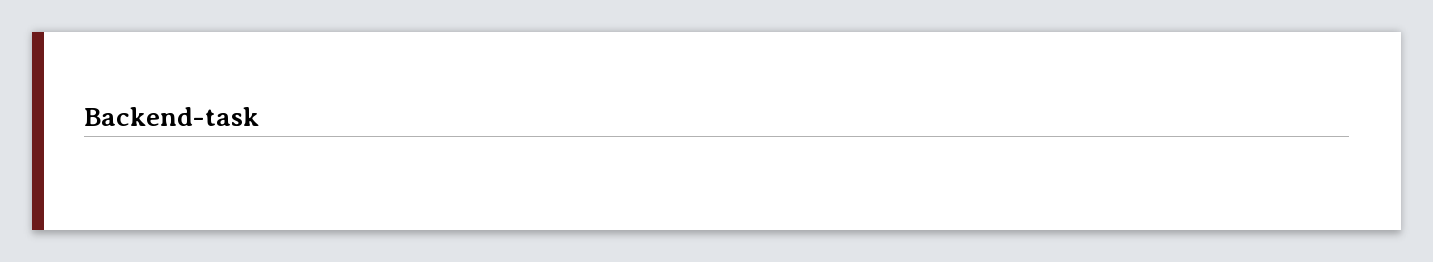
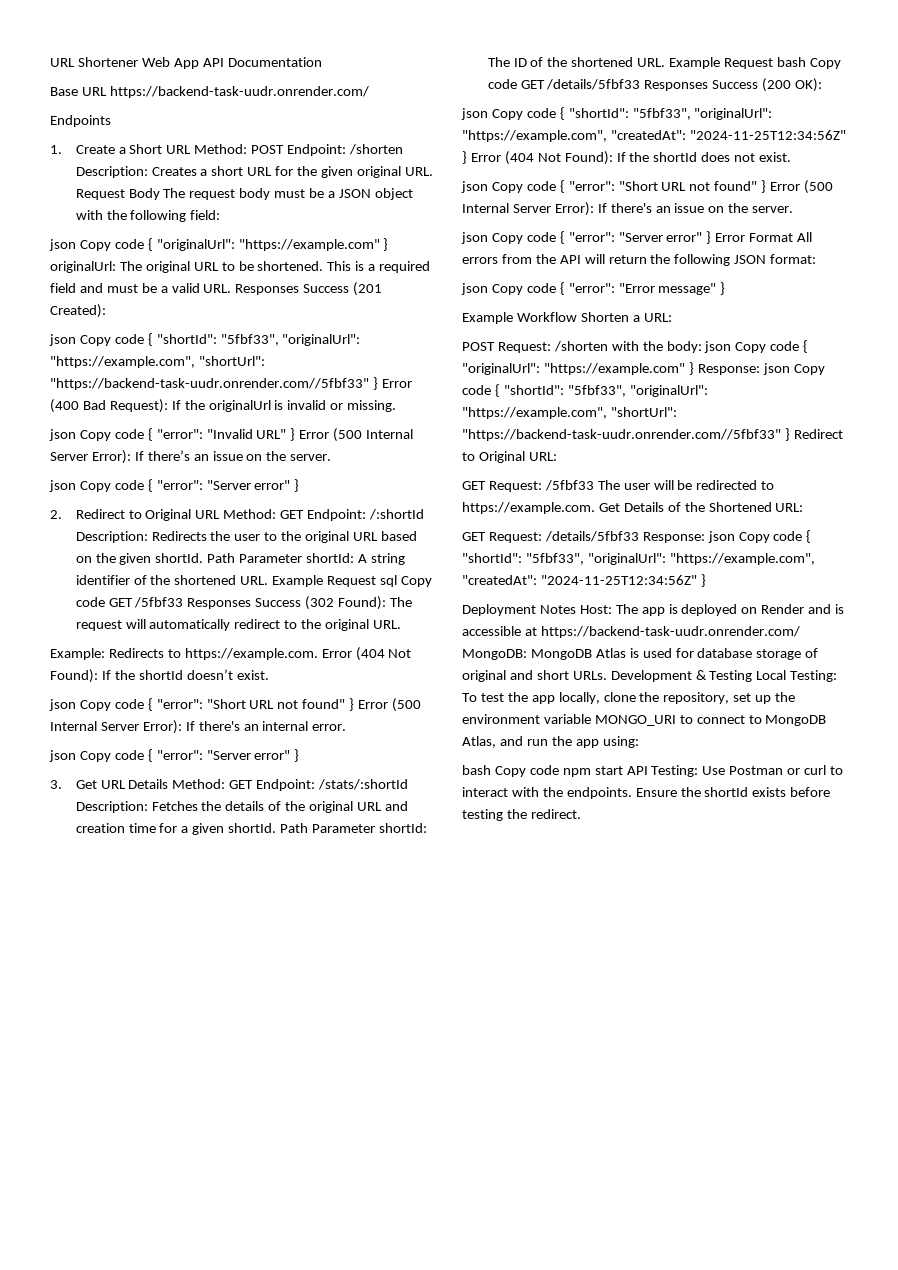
[84,107,259,126] Backend-task -> [50,57,322,69] [50,86,369,98] [50,115,111,127] [50,144,403,156] [75,166,433,178] [75,188,413,200] [75,210,221,222] [49,238,389,251] [50,261,431,273] [50,282,383,296] [50,304,106,318] [49,333,361,346] [50,356,265,368] [50,377,412,390] [50,399,397,413] [49,428,414,442] [50,450,332,464] [49,479,300,492] [50,509,424,521] [75,531,417,543] [75,553,405,565] [75,575,432,587] [75,596,412,610] [75,619,401,631] [50,647,412,661] [50,669,269,683] [49,698,422,712] [50,720,347,734] [49,749,300,762] [50,779,409,791] [75,801,408,813] [75,823,427,835] [487,57,841,69] [487,78,823,92] [461,107,773,120] [462,130,846,142] [462,151,792,165] [461,180,834,194] [462,202,794,216] [461,231,813,244] [462,254,817,266] [461,282,726,295] [462,312,672,324] [462,340,809,353] [462,362,825,375] [462,384,708,397] [462,407,677,419] [462,428,843,441] [462,451,557,463] [462,480,775,492] [462,502,804,514] [462,530,812,543] [462,553,815,565] [462,574,706,587] [462,604,845,616] [462,626,800,638] [462,648,819,660] [462,670,838,682] [462,692,796,704] [462,714,827,726] [462,736,639,748] [462,765,844,777] [462,787,831,799] [462,809,581,821] URL Shortener Web App API Documentation // Base URL https://backend-task-uudr.onrender.com/ // Endpoints // 1. Create a Short URL Method: POST Endpoint: /shorten Description: Creates a short URL for the given original URL. Request Body The request body must be a JSON object with the following field: // json Copy code { "originalUrl": "https://example.com" } originalUrl: The original URL to be shortened. This is a required field and must be a valid URL. Responses Success (201 Created): // json Copy code { "shortId": "5fbf33", "originalUrl": "https://example.com", "shortUrl": "https://backend-task-uudr.onrender.com//5fbf33" } Error (400 Bad Request): If the originalUrl is invalid or missing. // json Copy code { "error": "Invalid URL" } Error (500 Internal Server Error): If there’s an issue on the server. // json Copy code { "error": "Server error" } // 2. Redirect to Original URL Method: GET Endpoint: /:shortId Description: Redirects the user to the original URL based on the given shortId. Path Parameter shortId: A string identifier of the shortened URL. Example Request sql Copy code GET /5fbf33 Responses Success (302 Found): The request will automatically redirect to the original URL. // Example: Redirects to https://example.com. Error (404 Not Found): If the shortId doesn’t exist. // json Copy code { "error": "Short URL not found" } Error (500 Internal Server Error): If there's an internal error. // json Copy code { "error": "Server error" } // 3. Get URL Details Method: GET Endpoint: /stats/:shortId Description: Fetches the details of the original URL and creation time for a given shortId. Path Parameter shortId: The ID of the shortened URL. Example Request bash Copy code GET /details/5fbf33 Responses Success (200 OK): // json Copy code { "shortId": "5fbf33", "originalUrl": "https://example.com", "createdAt": "2024-11-25T12:34:56Z" } Error (404 Not Found): If the shortId does not exist. // json Copy code { "error": "Short URL not found" } Error (500 Internal Server Error): If there's an issue on the server. // json Copy code { "error": "Server error" } Error Format All errors from the API will return the following JSON format: // json Copy code { "error": "Error message" } // Example Workflow Shorten a URL: // POST Request: /shorten with the body: json Copy code { "originalUrl": "https://example.com" } Response: json Copy code { "shortId": "5fbf33", "originalUrl": "https://example.com", "shortUrl": "https://backend-task-uudr.onrender.com//5fbf33" } Redirect to Original URL: // GET Request: /5fbf33 The user will be redirected to https://example.com. Get Details of the Shortened URL: // GET Request: /details/5fbf33 Response: json Copy code { "shortId": "5fbf33", "originalUrl": "https://example.com", "createdAt": "2024-11-25T12:34:56Z" } // Deployment Notes Host: The app is deployed on Render and is accessible at https://backend-task-uudr.onrender.com/ MongoDB: MongoDB Atlas is used for database storage of original and short URLs. Development & Testing Local Testing: To test the app locally, clone the repository, set up the environment variable MONGO_URI to connect to MongoDB Atlas, and run the app using: // bash Copy code npm start API Testing: Use Postman or curl to interact with the endpoints. Ensure the shortId exists before testing the redirect.

